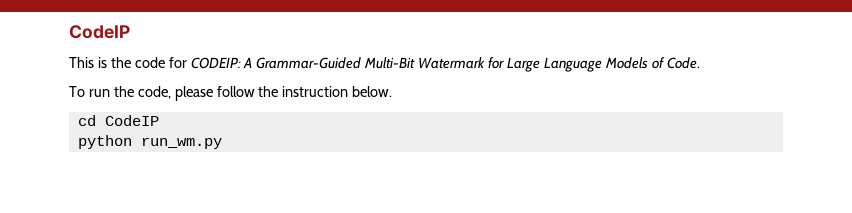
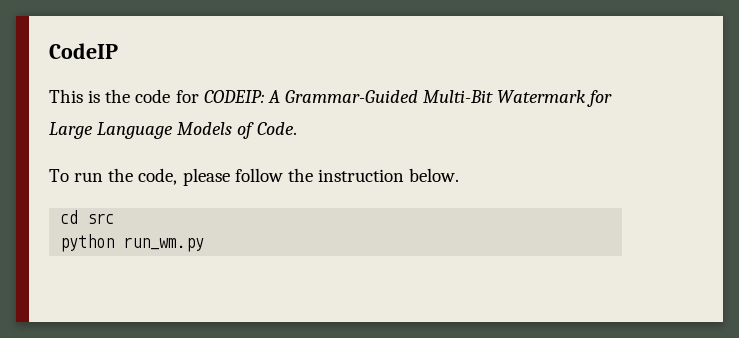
[104,115,159,126] CodeIP -> [87,213,115,224] src

